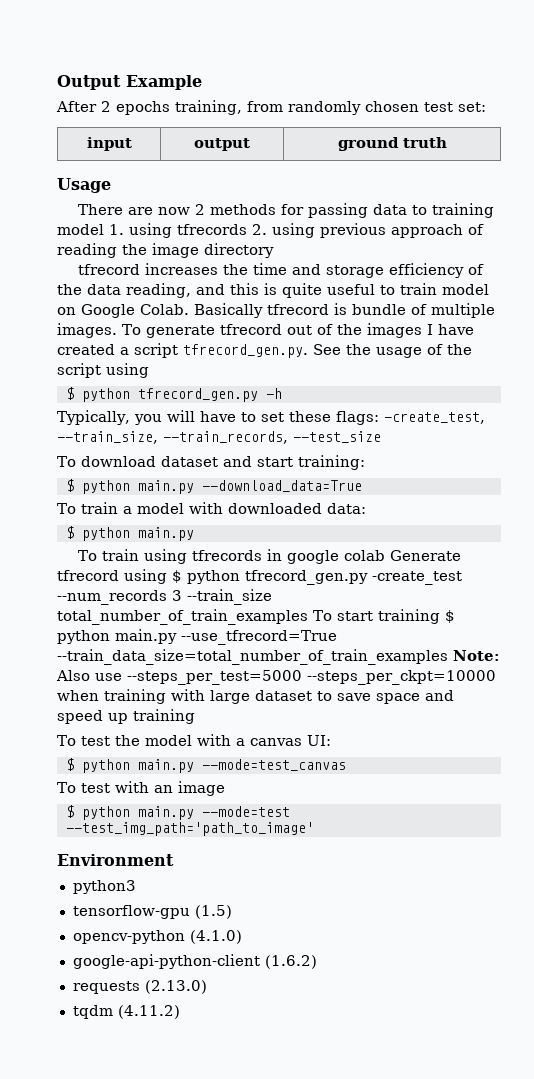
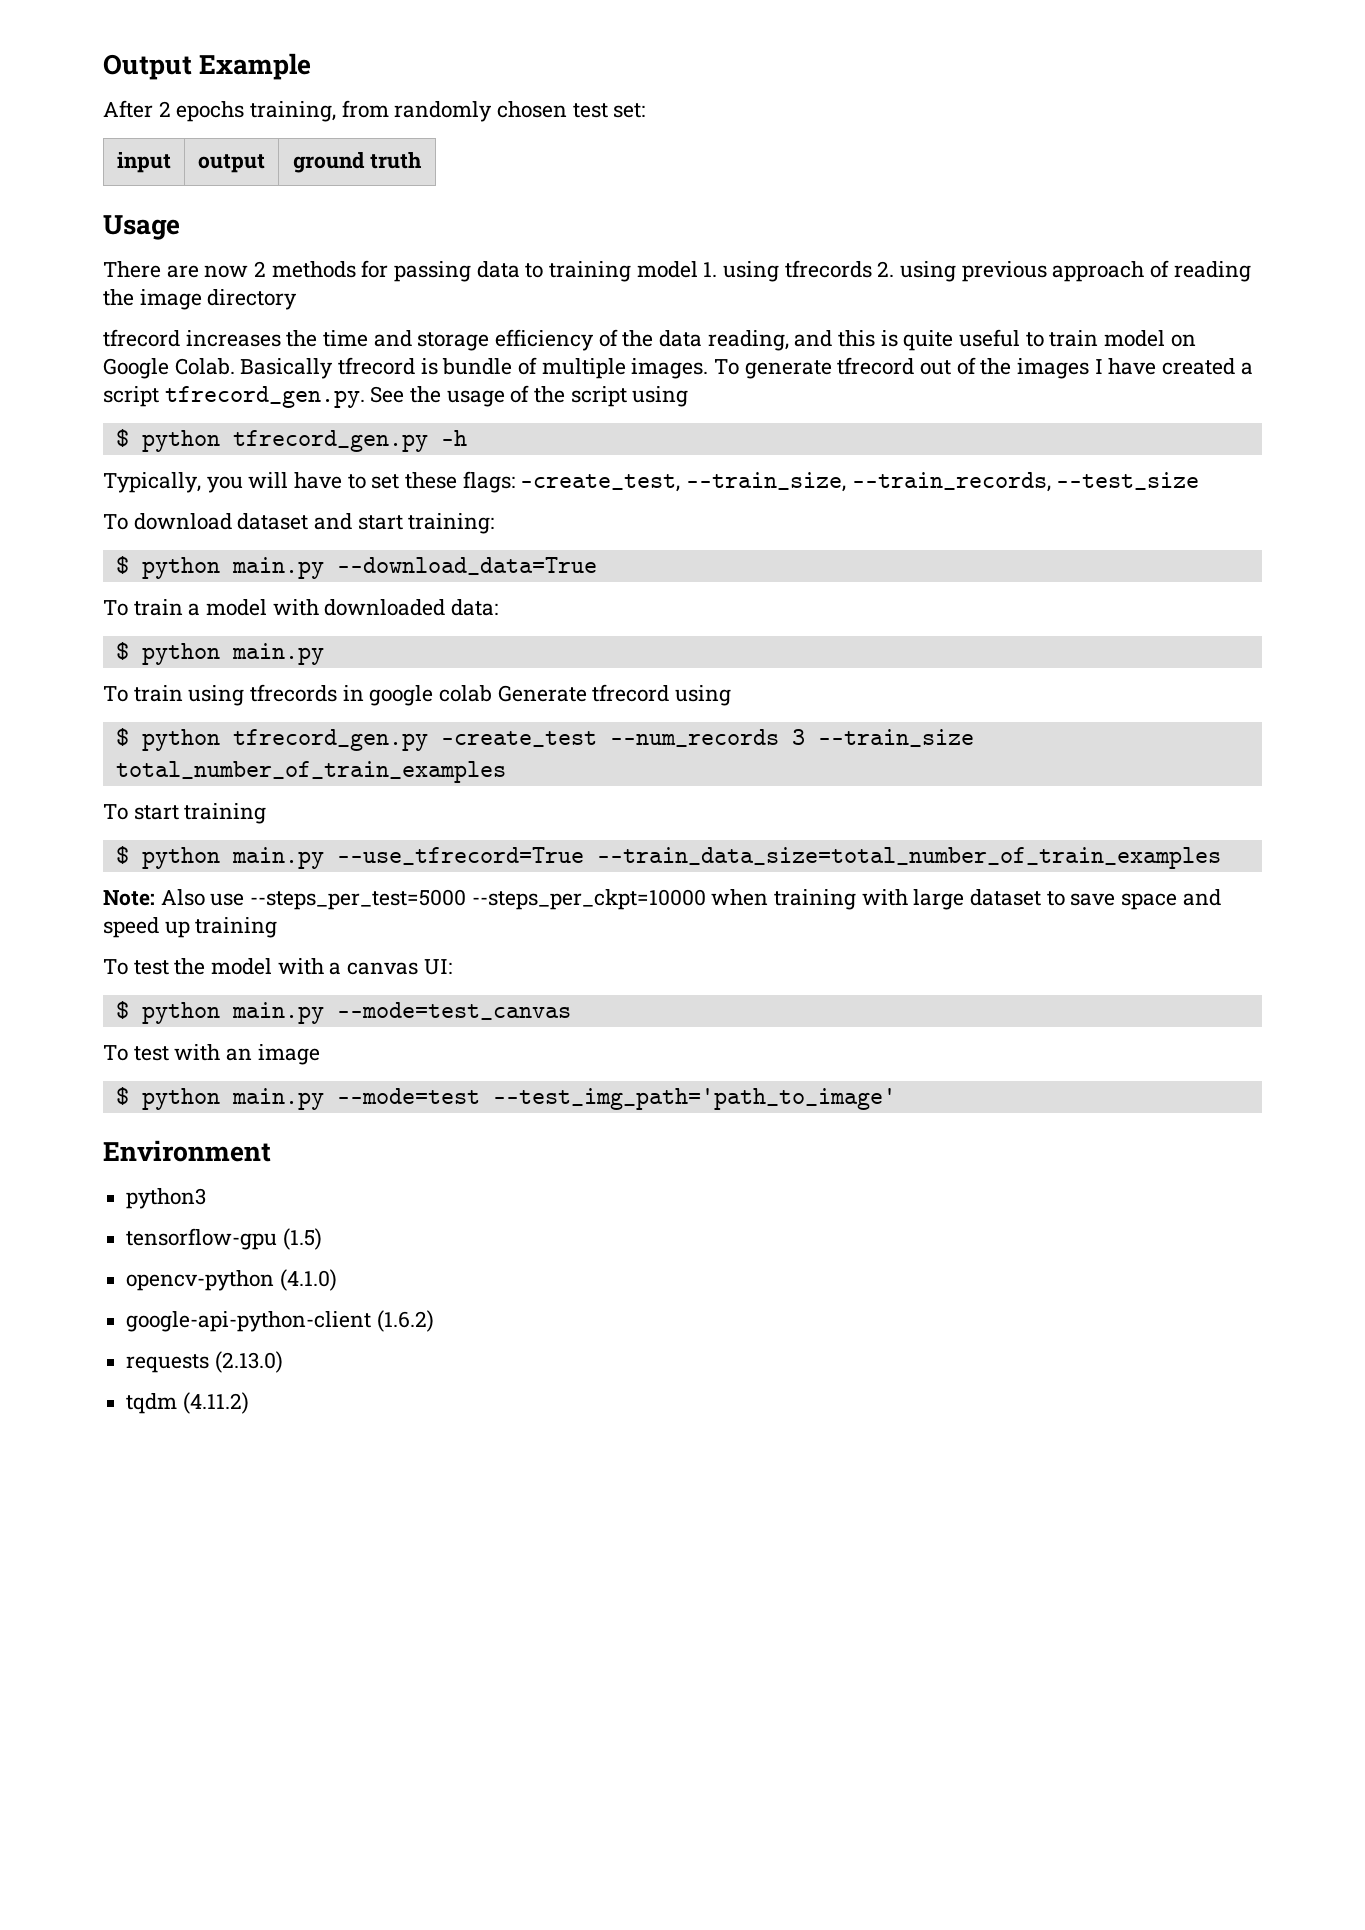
(167, 576) none -> (732, 695) //
(308, 617) none -> (506, 772) //
(440, 616) none -> (267, 813) //
(448, 657) none -> (1221, 858) //

